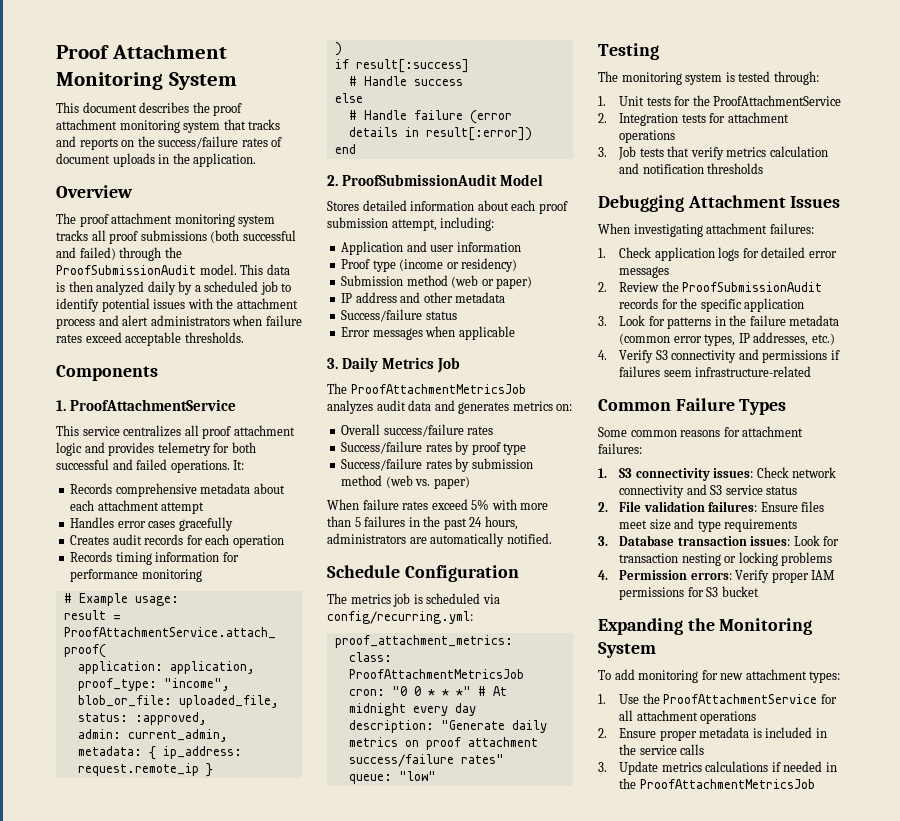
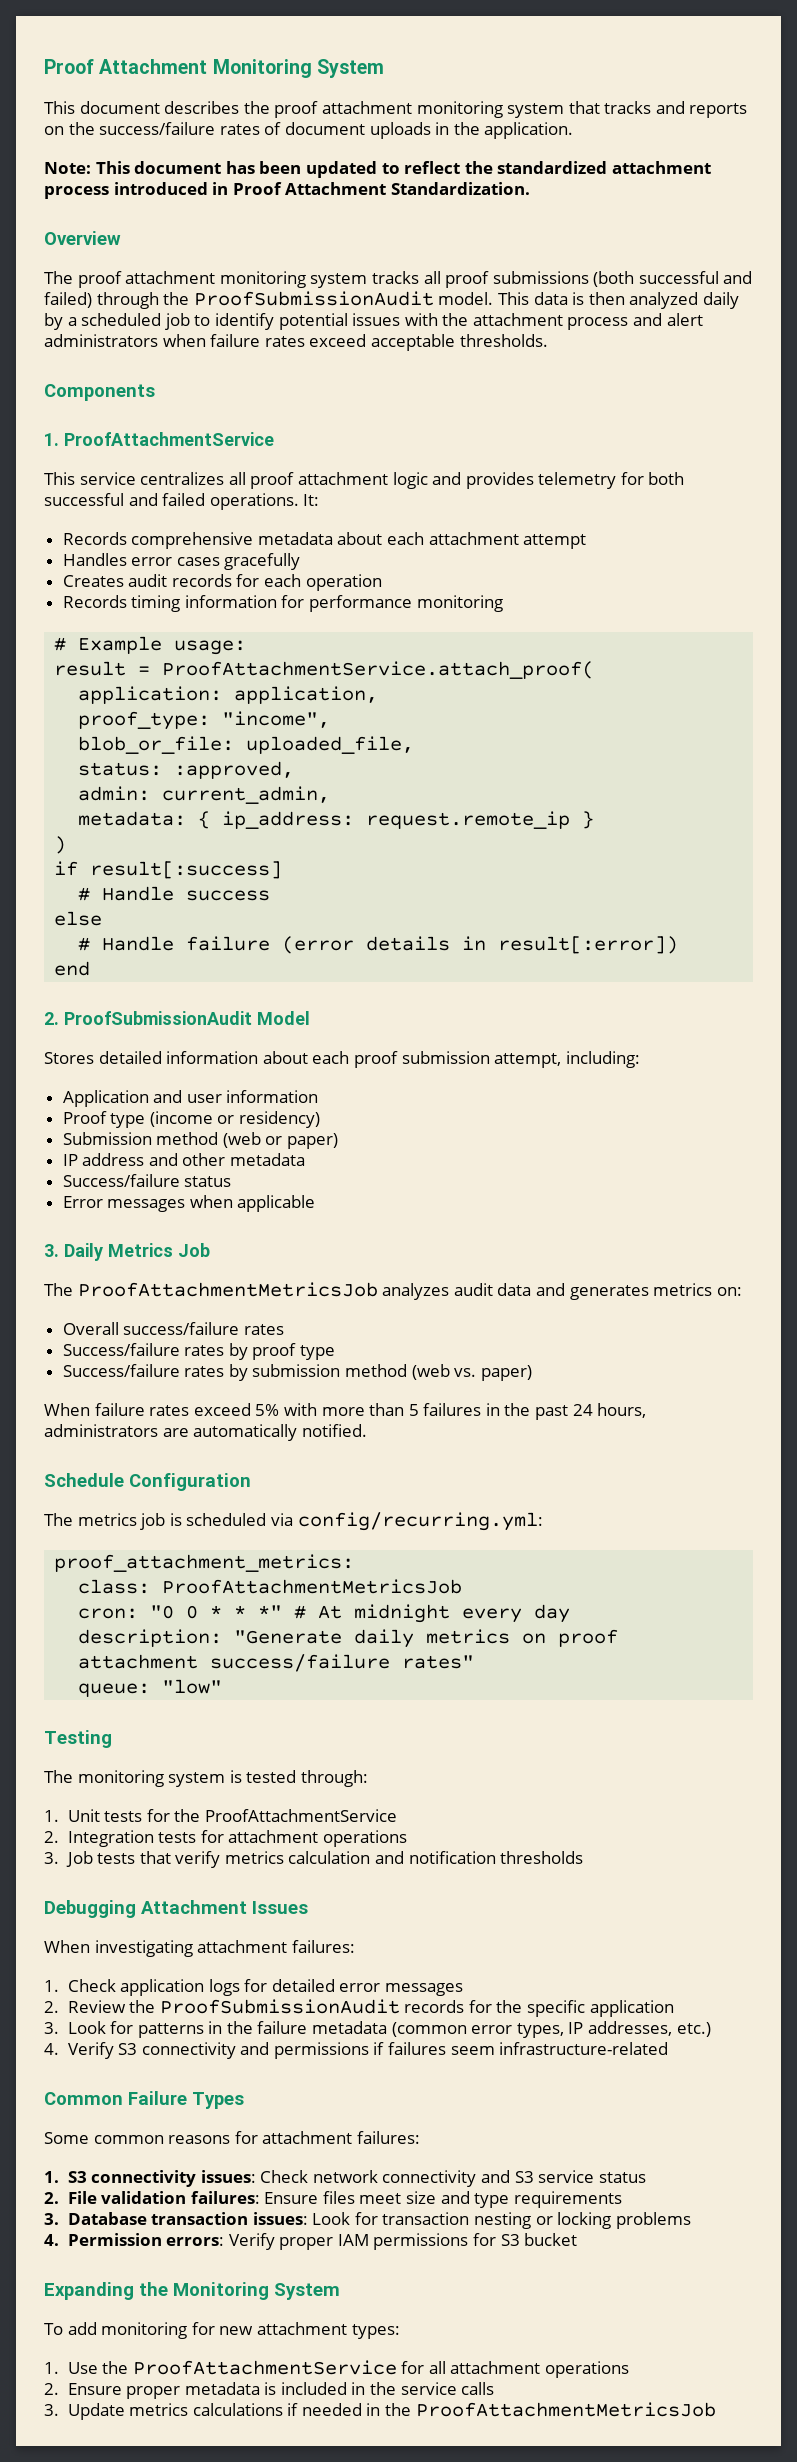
(257, 160) none -> [44,161,711,178] [44,182,530,199] // Note: This document has been updated to reflect the standardized attachment process introduced in Proof Attachment Standardization.

